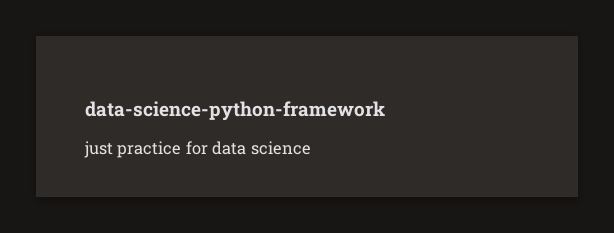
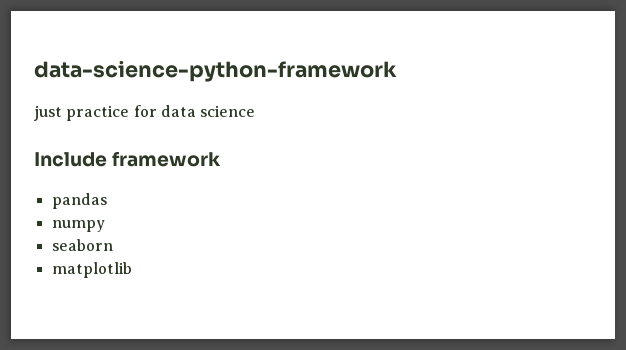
(311, 148) none -> [34,151,222,167] [51,193,107,209] [51,220,105,232] [51,239,113,251] [51,262,132,278] // Include framework // pandas // numpy // seaborn // matplotlib

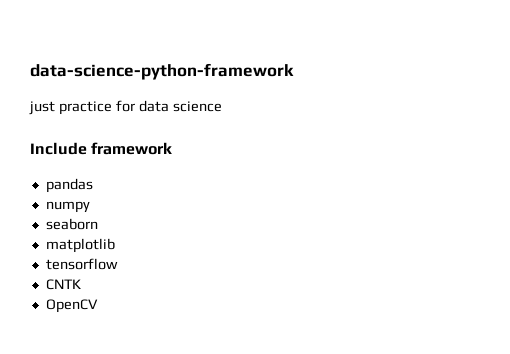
(132, 270) none -> [45,258,118,270] [45,279,81,290] [45,299,98,313] // tensorflow // CNTK // OpenCV

